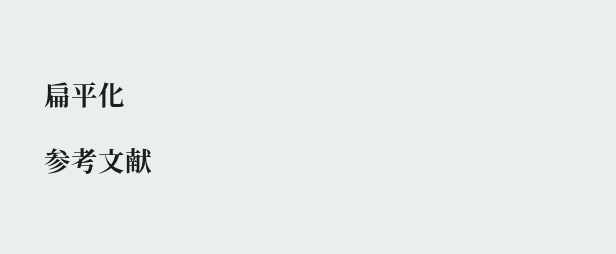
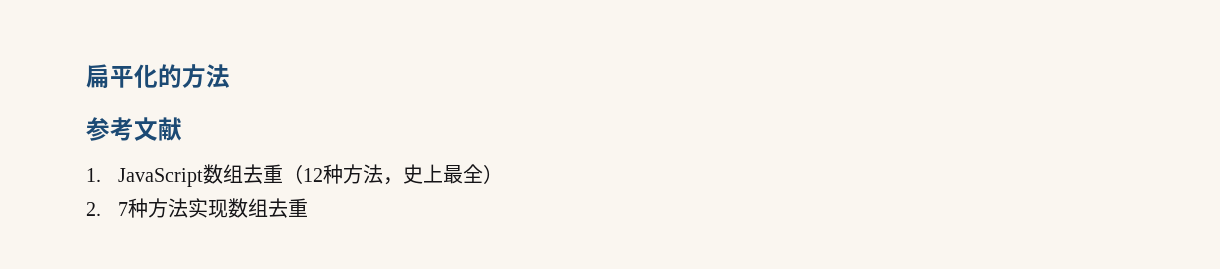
(125, 95) none -> [158,64,230,88] 的方法
(153, 161) none -> [86,164,504,187] [86,198,309,218] // 1. JavaScript数组去重（12种方法，史上最全） // 2. 7种方法实现数组去重

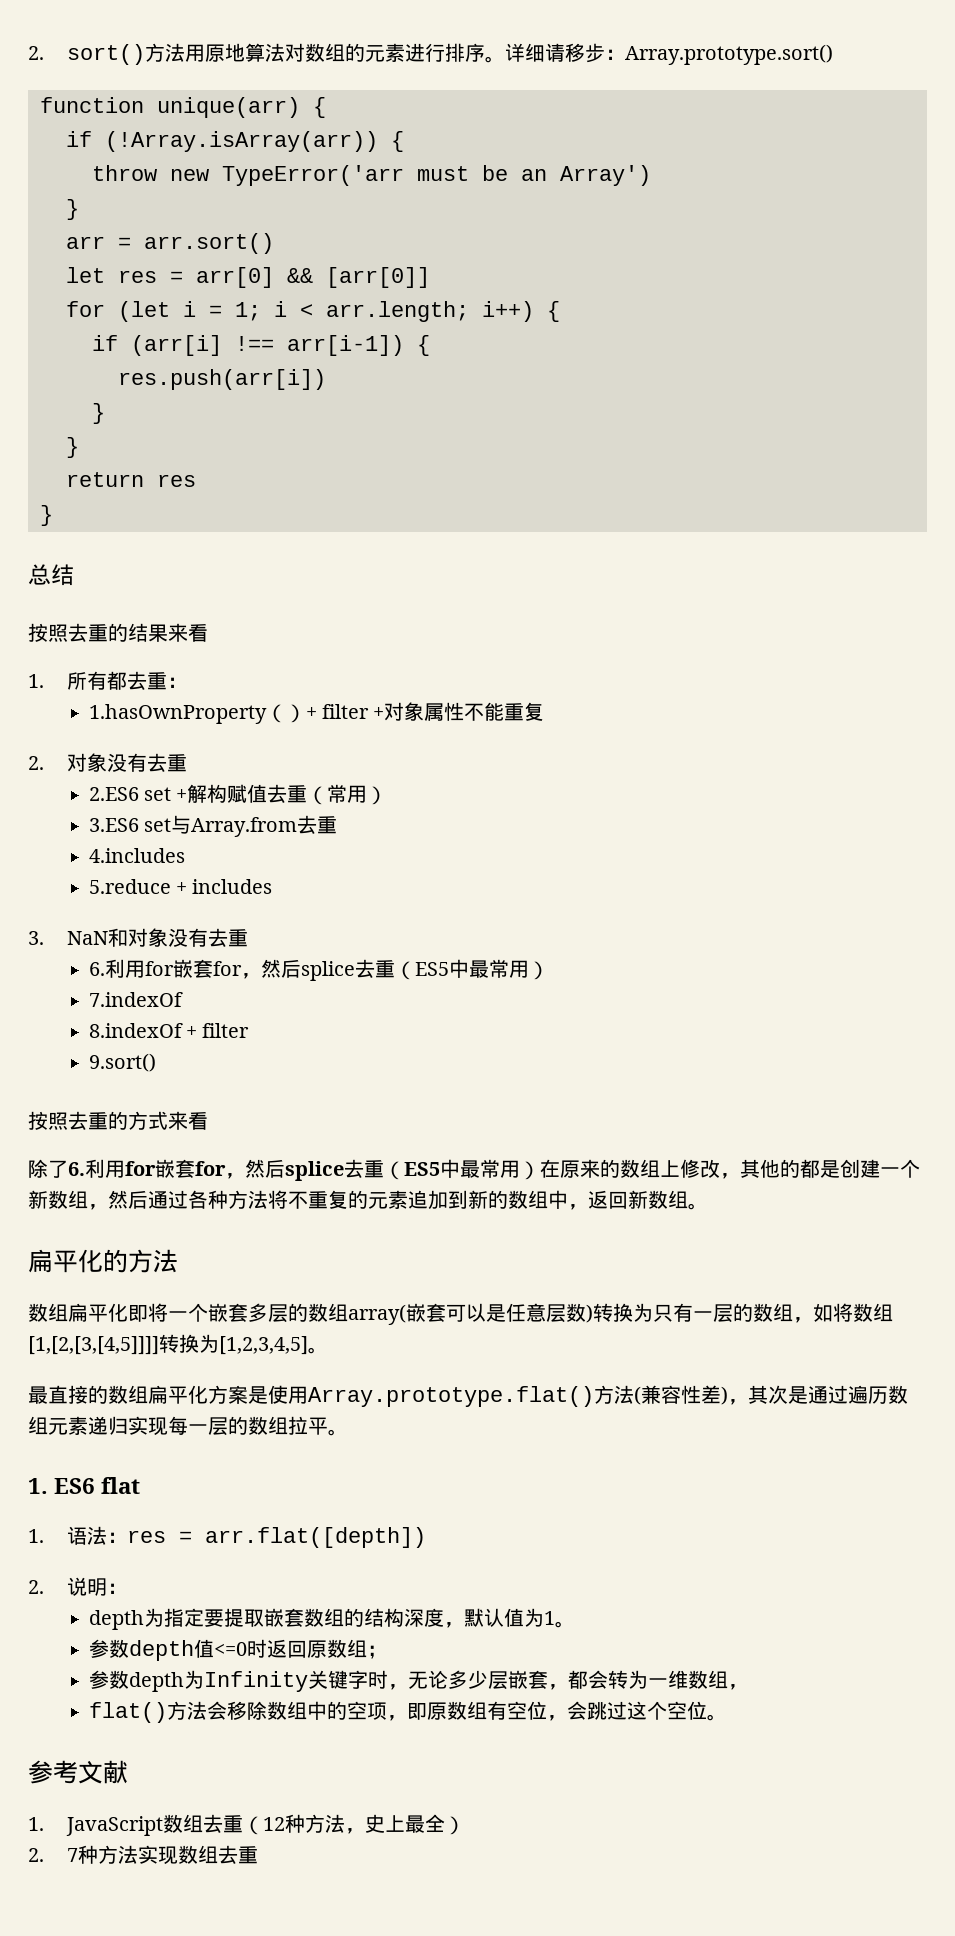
[86,64,230,88] 扁平化的方法 -> [28,43,833,65] [40,97,326,118] [66,131,404,152] [92,165,651,186] [66,199,79,220] [66,233,274,254] [66,267,430,288] [66,301,560,322] [92,335,430,356] [118,369,326,390] [92,403,105,424] [66,437,79,458] [66,472,196,487] [40,505,53,526] [28,564,74,586] [28,623,208,642] [28,671,187,690] [88,702,545,724] [28,753,187,772] [88,784,388,805] [88,815,337,837] [88,848,185,863] [88,879,273,894] [28,928,248,947] [88,959,549,981] [88,992,183,1007] [88,1023,250,1038] [88,1053,156,1072] [28,1111,208,1130] [28,1159,920,1181] [28,1190,708,1210] [28,1249,178,1273] [28,1303,893,1325] [28,1334,328,1355] [28,1385,908,1407] [28,1416,348,1436] [28,1477,141,1494] [28,1526,426,1548] [28,1577,127,1596] [88,1608,575,1630] [88,1639,387,1661] [88,1670,748,1692] [88,1701,727,1723] 2. sort()方法用原地算法对数组的元素进行排序。详细请移步：Array.prototype.sort() // function unique(arr) { // if (!Array.isArray(arr)) { // throw new TypeError('arr must be an Array') // } // arr = arr.sort() // let res = arr[0] && [arr[0]] // for (let i = 1; i < arr.length; i++) { // if (arr[i] !== arr[i-1]) { // res.push(arr[i]) // } // } // return res // } // 总结 // 按照去重的结果来看 // 1.所有都去重： // 1.hasOwnProperty（）+ filter +对象属性不能重复 // 2.对象没有去重 // 2.ES6 set +解构赋值去重（常用） // 3.ES6 set与Array.from去重 // 4.includes // 5.reduce + includes // 3. NaN和对象没有去重 // 6.利用for嵌套for，然后splice去重（ES5中最常用） // 7.indexOf // 8.indexOf + filter // 9.sort() // 按照去重的方式来看 // 除了6.利用for嵌套for，然后splice去重（ES5中最常用）在原来的数组上修改，其他的都是创建一个新数组，然后通过各种方法将不重复的元素追加到新的数组中，返回新数组。 // 扁平化的方法 // 数组扁平化即将一个嵌套多层的数组array(嵌套可以是任意层数)转换为只有一层的数组，如将数组[1,[2,[3,[4,5]]]]转换为[1,2,3,4,5]。 // 最直接的数组扁平化方案是使用Array.prototype.flat()方法(兼容性差)，其次是通过遍历数组元素递归实现每一层的数组拉平。 // 1. ES6 flat // 1.语法：res = arr.flat([depth]) // 2.说明： // depth为指定要提取嵌套数组的结构深度，默认值为1。 // 参数depth值<=0时返回原数组； // 参数depth为Infinity关键字时，无论多少层嵌套，都会转为一维数组， // flat()方法会移除数组中的空项，即原数组有空位，会跳过这个空位。

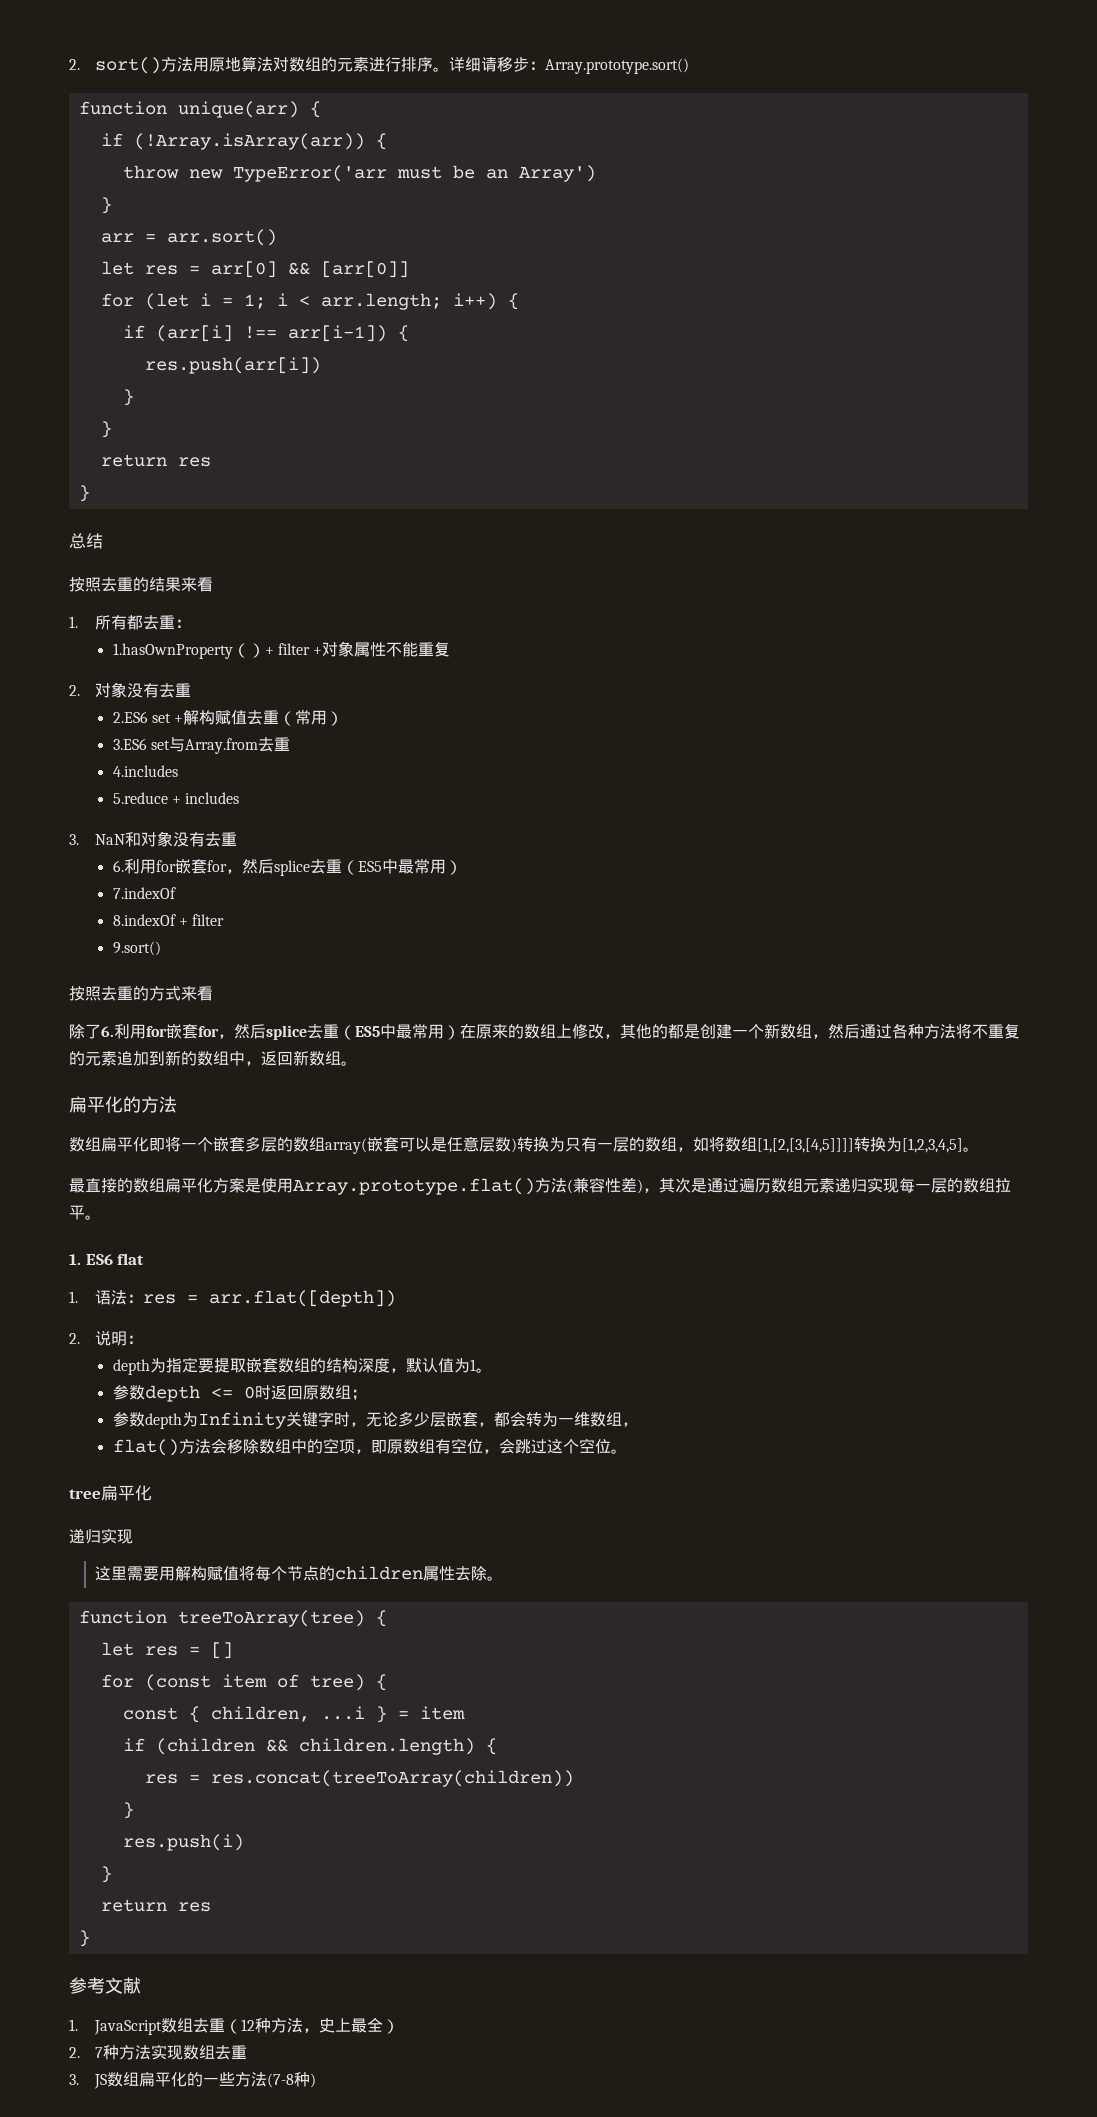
[193,1639,247,1658] 值<=0 -> [210,1386,255,1399] <= 0
(727, 1717) none -> [69,1485,152,1501] [69,1528,133,1544] [95,1565,504,1581] [78,1610,387,1627] [100,1642,233,1659] [100,1674,387,1691] [122,1706,465,1723] [122,1738,497,1755] [144,1770,574,1787] [122,1802,134,1819] [122,1834,244,1851] [100,1866,112,1883] [100,1899,211,1912] [78,1930,90,1947] // tree扁平化 // 递归实现 // 这里需要用解构赋值将每个节点的children属性去除。 // function treeToArray(tree) { // let res = [] // for (const item of tree) { // const { children, ...i } = item // if (children && children.length) { // res = res.concat(treeToArray(children)) // } // res.push(i) // } // return res // }
(258, 1855) none -> [69,2072,317,2089] // 3. JS数组扁平化的一些方法(7-8种)

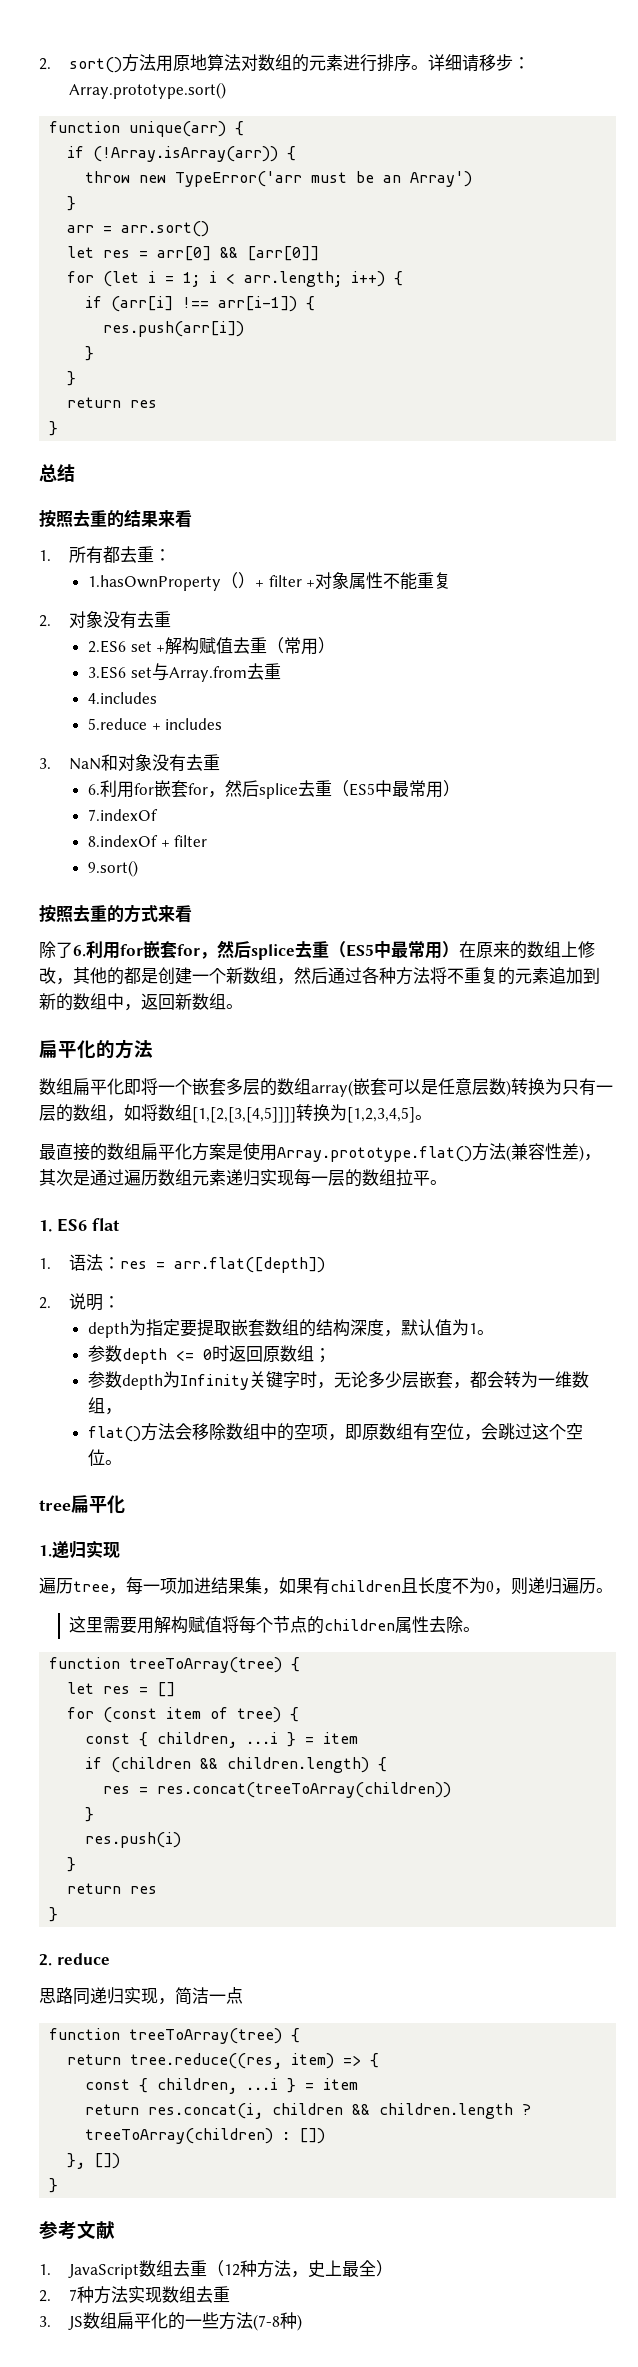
[69,1528,133,1544] 递归实现 -> [39,1540,120,1559] [39,1577,613,1595] 1.递归实现 // 遍历tree，每一项加进结果集，如果有children且长度不为0，则递归遍历。
(90, 1938) none -> [39,1953,110,1966] [39,1987,243,2005] [49,2028,301,2044] [67,2053,380,2069] [85,2078,359,2094] [85,2103,532,2119] [85,2128,326,2144] [67,2153,121,2169] [49,2178,59,2193] // 2. reduce // 思路同递归实现，简洁一点 // function treeToArray(tree) { // return tree.reduce((res, item) => { // const { children, ...i } = item // return res.concat(i, children && children.length ? treeToArray(children) : []) // }, []) // }

